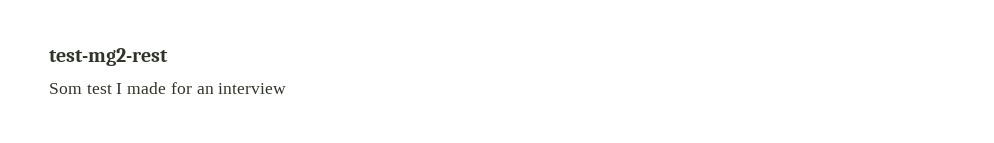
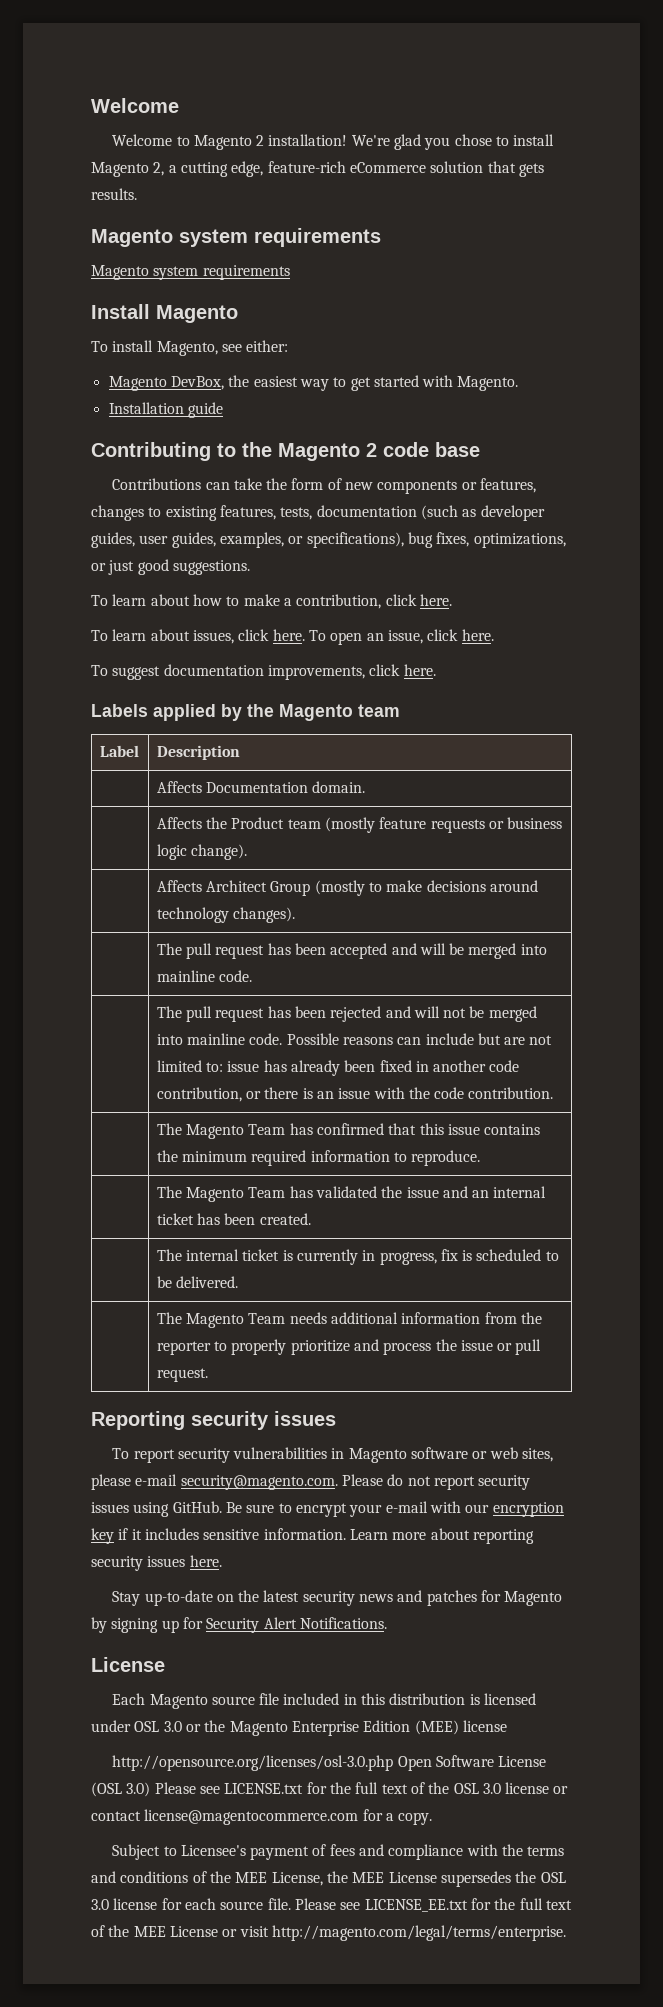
[49,48,168,66] [49,82,287,94] test-mg2-rest // Som test I made for an interview -> [91,98,179,113] [112,134,555,150] [91,161,544,177] [91,188,137,200] [91,228,381,247] [91,265,290,280] [91,304,238,323] [91,340,289,356] [108,375,519,391] [108,402,223,418] [91,442,480,461] [112,478,537,494] [91,505,545,521] [91,532,566,548] [91,559,250,575] [91,594,452,609] [91,629,494,645] [91,664,436,680] [91,704,400,721] [99,745,139,757] [156,745,240,760] [156,781,366,793] [156,817,563,833] [156,844,247,860] [156,880,538,896] [156,907,295,923] [156,943,547,959] [156,970,252,982] [156,1006,537,1022] [156,1033,553,1045] [156,1060,520,1076] [156,1087,554,1102] [156,1123,541,1139] [156,1150,481,1166] [156,1186,547,1202] [156,1213,311,1225] [156,1249,559,1265] [156,1276,238,1288] [156,1312,542,1328] [156,1339,542,1355] [156,1368,208,1382] [91,1411,336,1430] [112,1447,554,1463] [91,1474,531,1490] [91,1501,564,1517] [91,1528,534,1544] [91,1555,222,1571] [112,1590,563,1606] [91,1617,387,1633] [91,1657,165,1672] [112,1693,537,1709] [91,1720,507,1736] [112,1755,547,1771] [91,1782,569,1797] [91,1809,433,1825] [112,1844,565,1860] [91,1871,566,1887] [91,1898,572,1912] [91,1925,566,1941] Welcome // Welcome to Magento 2 installation! We're glad you chose to install Magento 2, a cutting edge, feature-rich eCommerce solution that gets results. // Magento system requirements // Magento system requirements // Install Magento // To install Magento, see either: // Magento DevBox, the easiest way to get started with Magento. // Installation guide // Contributing to the Magento 2 code base // Contributions can take the form of new components or features, changes to existing features, tests, documentation (such as developer guides, user guides, examples, or specifications), bug fixes, optimizations, or just good suggestions. // To learn about how to make a contribution, click here. // To learn about issues, click here. To open an issue, click here. // To suggest documentation improvements, click here. // Labels applied by the Magento team // Label | Description // | Affects Documentation domain. // | Affects the Product team (mostly feature requests or business logic change). // | Affects Architect Group (mostly to make decisions around technology changes). // | The pull request has been accepted and will be merged into mainline code. // | The pull request has been rejected and will not be merged into mainline code. Possible reasons can include but are not limited to: issue has already been fixed in another code contribution, or there is an issue with the code contribution. // | The Magento Team has confirmed that this issue contains the minimum required information to reproduce. // | The Magento Team has validated the issue and an internal ticket has been created. // | The internal ticket is currently in progress, fix is scheduled to be delivered. // | The Magento Team needs additional information from the reporter to properly prioritize and process the issue or pull request. // Reporting security issues // To report security vulnerabilities in Magento software or web sites, please e-mail security@magento.com. Please do not report security issues using GitHub. Be sure to encrypt your e-mail with our encryption key if it includes sensitive information. Learn more about reporting security issues here. // Stay up-to-date on the latest security news and patches for Magento by signing up for Security Alert Notifications. // License // Each Magento source file included in this distribution is licensed under OSL 3.0 or the Magento Enterprise Edition (MEE) license // http://opensource.org/licenses/osl-3.0.php Open Software License (OSL 3.0) Please see LICENSE.txt for the full text of the OSL 3.0 license or contact license@magentocommerce.com for a copy. // Subject to Licensee's payment of fees and compliance with the terms and conditions of the MEE License, the MEE License supersedes the OSL 3.0 license for each source file. Please see LICENSE_EE.txt for the full text of the MEE License or visit http://magento.com/legal/terms/enterprise.

